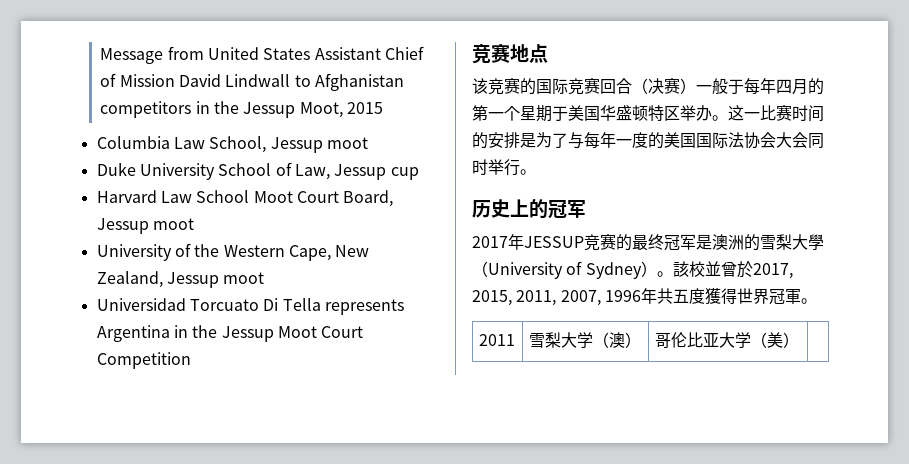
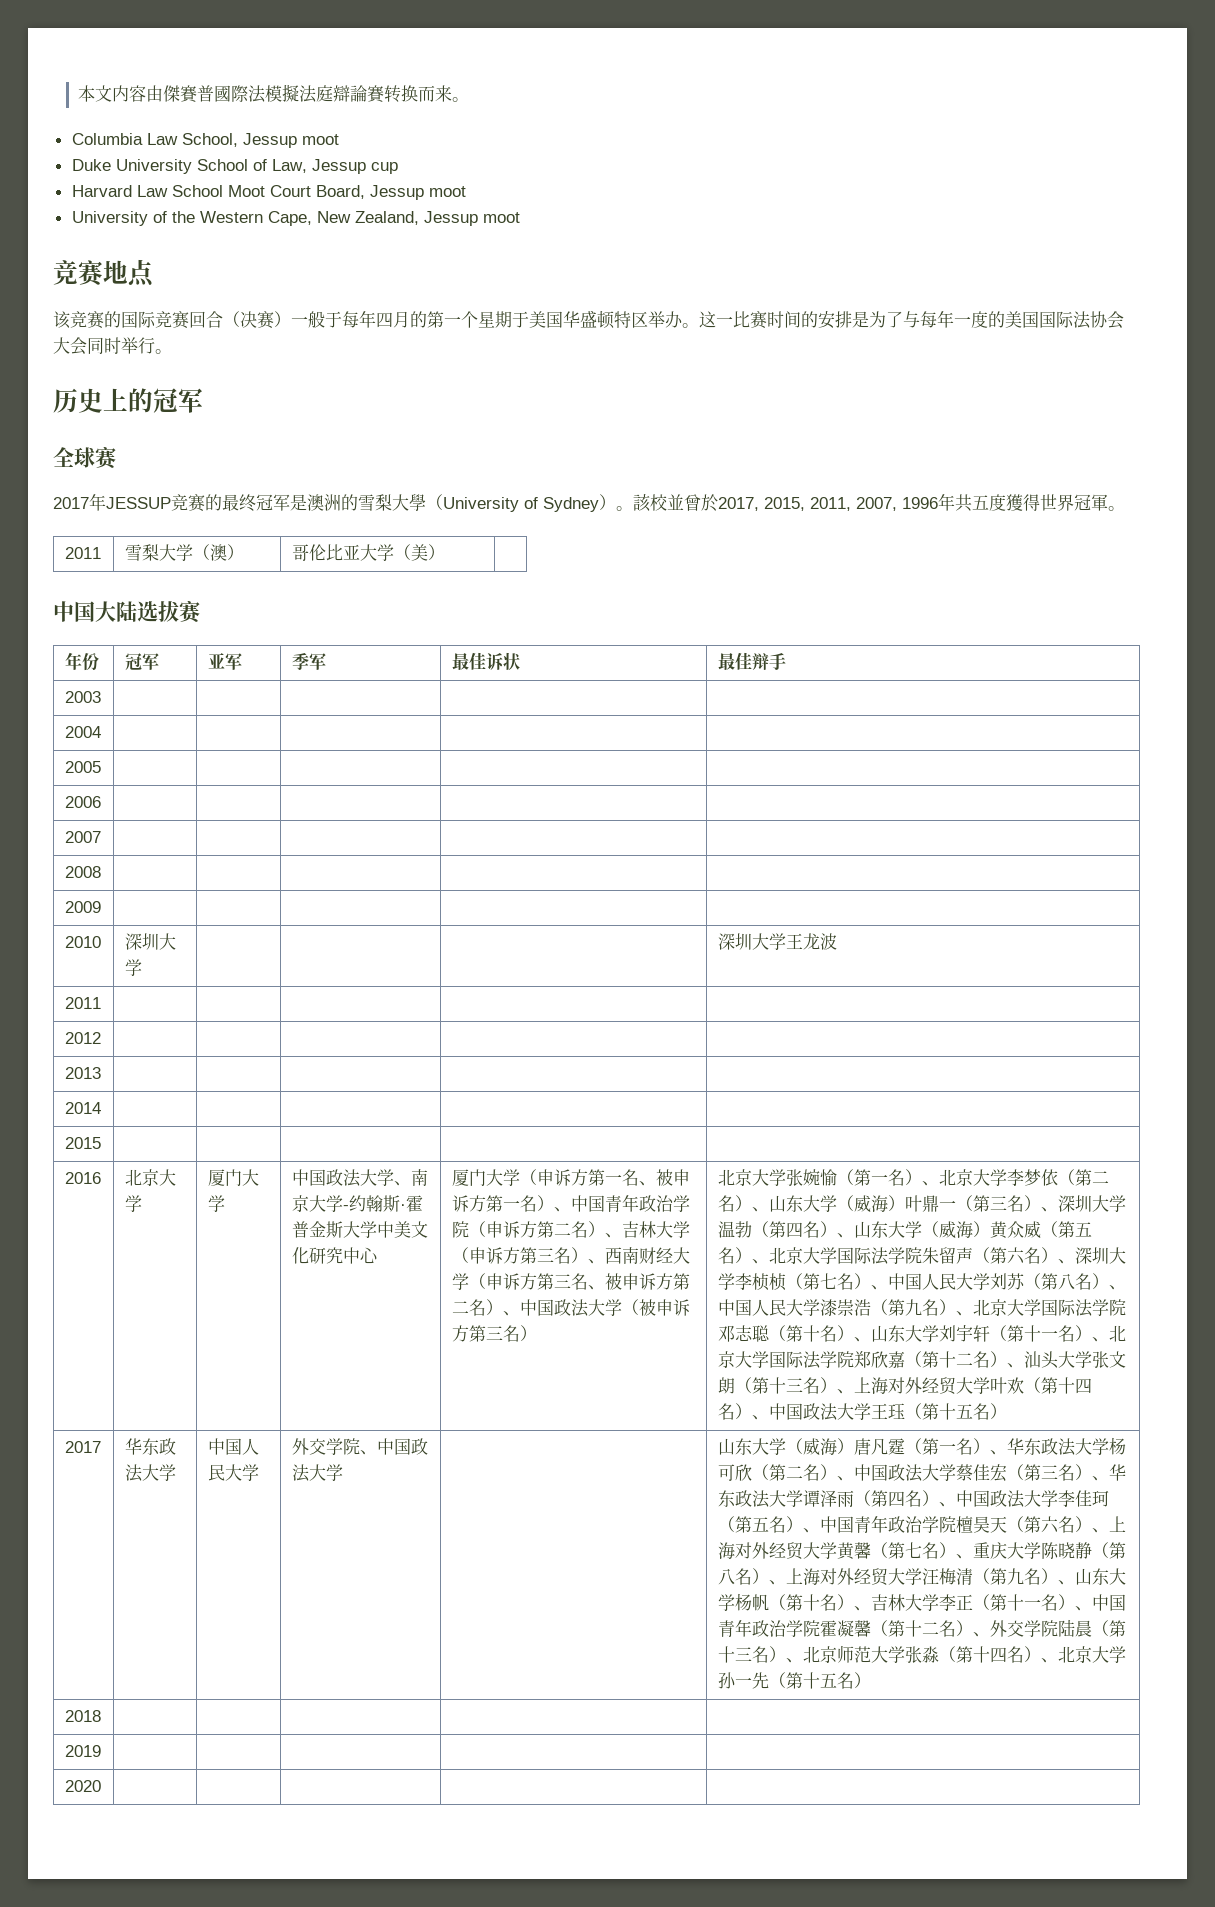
[100,46,424,64] [100,73,404,91] [100,101,383,118] Message from United States Assistant Chief of Mission David Lindwall to Afghanistan competitors in the Jessup Moot, 2015 -> [78,84,470,103] 本文内容由傑賽普國際法模擬法庭辯論賽转换而来。
[96,298,404,315] [96,325,364,342] [96,352,191,369] // Universidad Torcuato Di Tella represents Argentina in the Jessup Moot Court Competition -> (520, 217) none
(586, 209) none -> [53,446,118,470] // 全球赛
(799, 340) none -> [53,600,202,624] [64,652,99,671] [124,653,159,671] [207,653,242,670] [291,653,326,670] [451,652,521,670] [717,652,786,670] [64,691,101,703] [64,726,101,738] [64,761,101,773] [64,796,101,808] [64,831,101,843] [64,866,101,878] [64,901,101,913] [64,936,101,948] [124,933,176,950] [124,959,142,976] [717,933,837,950] [64,997,101,1009] [64,1032,101,1044] [64,1067,101,1079] [64,1102,101,1114] [64,1137,101,1149] [64,1172,101,1184] [124,1169,176,1186] [124,1195,142,1212] [207,1169,259,1186] [207,1195,225,1212] [291,1169,428,1187] [291,1195,423,1212] [291,1221,428,1238] [291,1247,378,1264] [451,1169,690,1186] [451,1194,690,1212] [451,1221,690,1238] [451,1247,690,1264] [451,1273,690,1290] [451,1299,690,1317] [451,1325,537,1342] [717,1169,1109,1186] [717,1195,1126,1213] [717,1221,1092,1239] [717,1247,1126,1265] [717,1273,1126,1291] [717,1299,1126,1317] [717,1325,1126,1342] [717,1351,1126,1369] [717,1377,1092,1395] [717,1403,1007,1421] [64,1441,101,1453] [124,1438,176,1455] [124,1464,176,1482] [207,1438,259,1455] [207,1464,259,1481] [291,1438,428,1455] [291,1464,343,1482] [717,1437,1126,1456] [717,1464,1126,1482] [717,1490,1109,1508] [717,1515,1126,1533] [717,1542,1126,1560] [717,1568,1126,1586] [717,1593,1126,1611] [717,1619,1126,1637] [717,1645,1126,1663] [717,1672,871,1689] [64,1710,101,1722] [64,1745,101,1757] [64,1780,101,1792] // 中国大陆选拔赛 // 年份 | 冠军 | 亚军 | 季军 | 最佳诉状 | 最佳辩手 // 2003 | | | | | // 2004 | | | | | // 2005 | | | | | // 2006 | | | | | // 2007 | | | | | // 2008 | | | | | // 2009 | | | | | // 2010 | 深圳大学 | | | | 深圳大学王龙波 // 2011 | | | | | // 2012 | | | | | // 2013 | | | | | // 2014 | | | | | // 2015 | | | | | // 2016 | 北京大学 | 厦门大学 | 中国政法大学、南京大学-约翰斯·霍普金斯大学中美文化研究中心 | 厦门大学（申诉方第一名、被申诉方第一名）、中国青年政治学院（申诉方第二名）、吉林大学（申诉方第三名）、西南财经大学（申诉方第三名、被申诉方第二名）、中国政法大学（被申诉方第三名） | 北京大学张婉愉（第一名）、北京大学李梦依（第二名）、山东大学（威海）叶鼎一（第三名）、深圳大学温勃（第四名）、山东大学（威海）黄众威（第五名）、北京大学国际法学院朱留声（第六名）、深圳大学李桢桢（第七名）、中国人民大学刘苏（第八名）、中国人民大学漆崇浩（第九名）、北京大学国际法学院邓志聪（第十名）、山东大学刘宇轩（第十一名）、北京大学国际法学院郑欣嘉（第十二名）、汕头大学张文朗（第十三名）、上海对外经贸大学叶欢（第十四名）、中国政法大学王珏（第十五名） // 2017 | 华东政法大学 | 中国人民大学 | 外交学院、中国政法大学 | | 山东大学（威海）唐凡霆（第一名）、华东政法大学杨可欣（第二名）、中国政法大学蔡佳宏（第三名）、华东政法大学谭泽雨（第四名）、中国政法大学李佳珂（第五名）、中国青年政治学院檀昊天（第六名）、上海对外经贸大学黄馨（第七名）、重庆大学陈晓静（第八名）、上海对外经贸大学汪梅清（第九名）、山东大学杨帆（第十名）、吉林大学李正（第十一名）、中国青年政治学院霍凝馨（第十二名）、外交学院陆晨（第十三名）、北京师范大学张淼（第十四名）、北京大学孙一先（第十五名） // 2018 | | | | | // 2019 | | | | | // 2020 | | | | |

